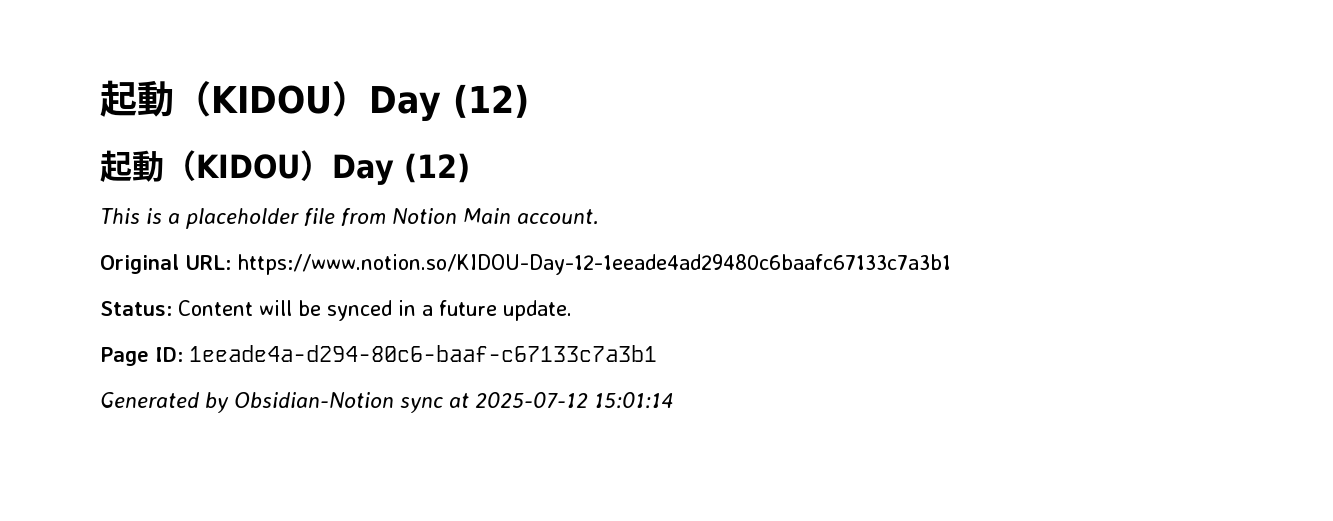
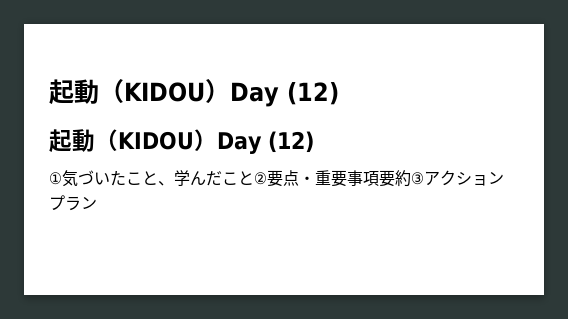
[100,208,599,229] [100,254,951,275] [100,300,572,321] [100,345,657,366] [100,392,673,413] This is a placeholder file from Notion Main account. // Original URL: https://www.notion.so/KIDOU-Day-12-1eeade4ad29480c6baafc67133c7a3b1 // Status: Content will be synced in a future update. // Page ID: 1eeade4a-d294-80c6-baaf-c67133c7a3b1 // Generated by Obsidian-Notion sync at 2025-07-12 15:01:14 -> [49,170,504,187] [49,195,97,211] ①気づいたこと、学んだこと②要点・重要事項要約③アクションプラン

